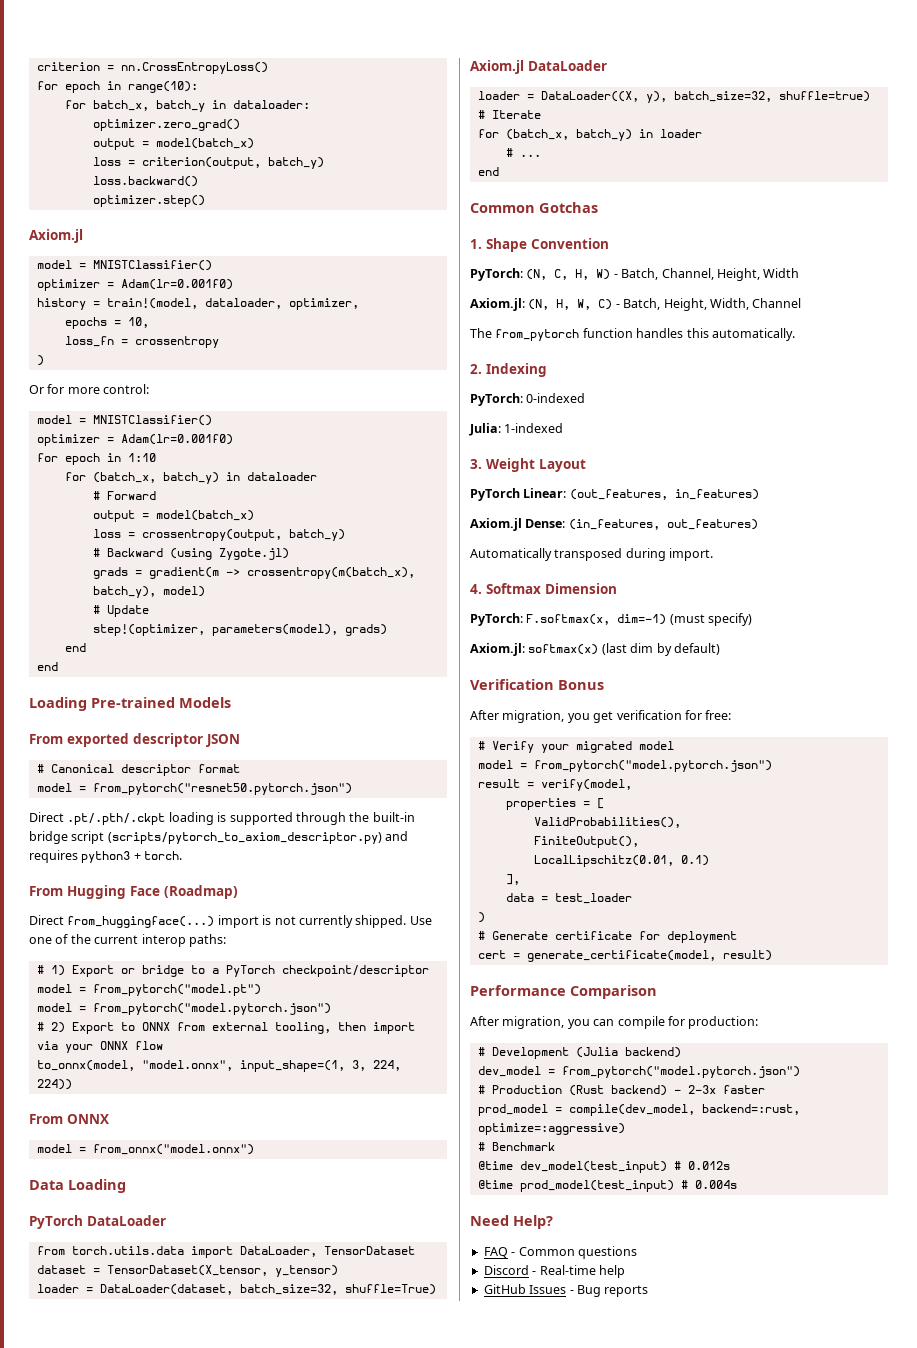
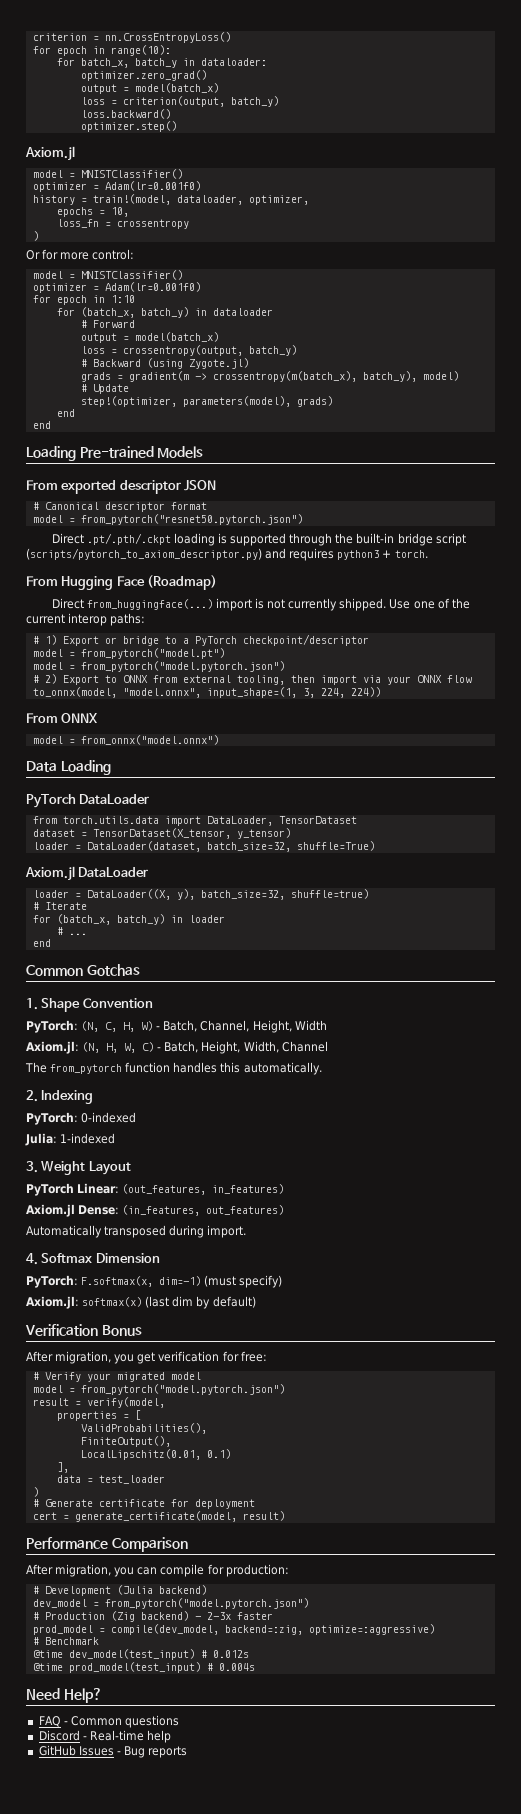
[568,1085,604,1096] (Rust -> [110,1611,135,1622] (Zig
[701,1104,800,1115] backend=:rust, -> [224,1625,303,1635] backend=:zig,

